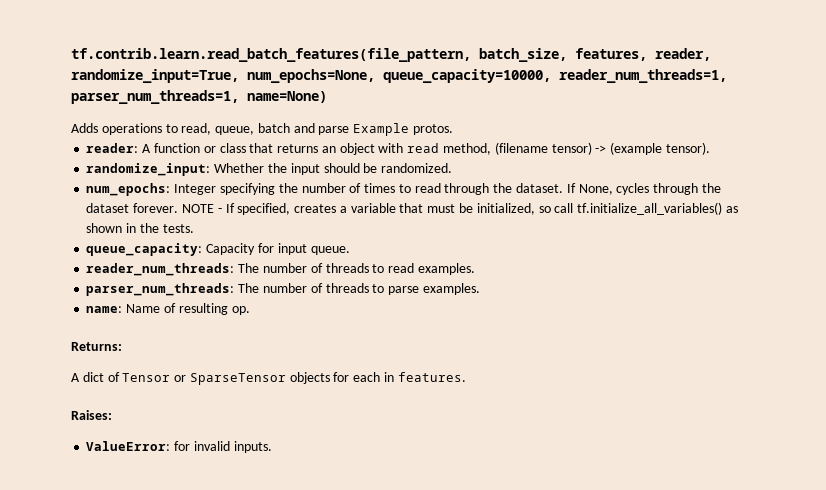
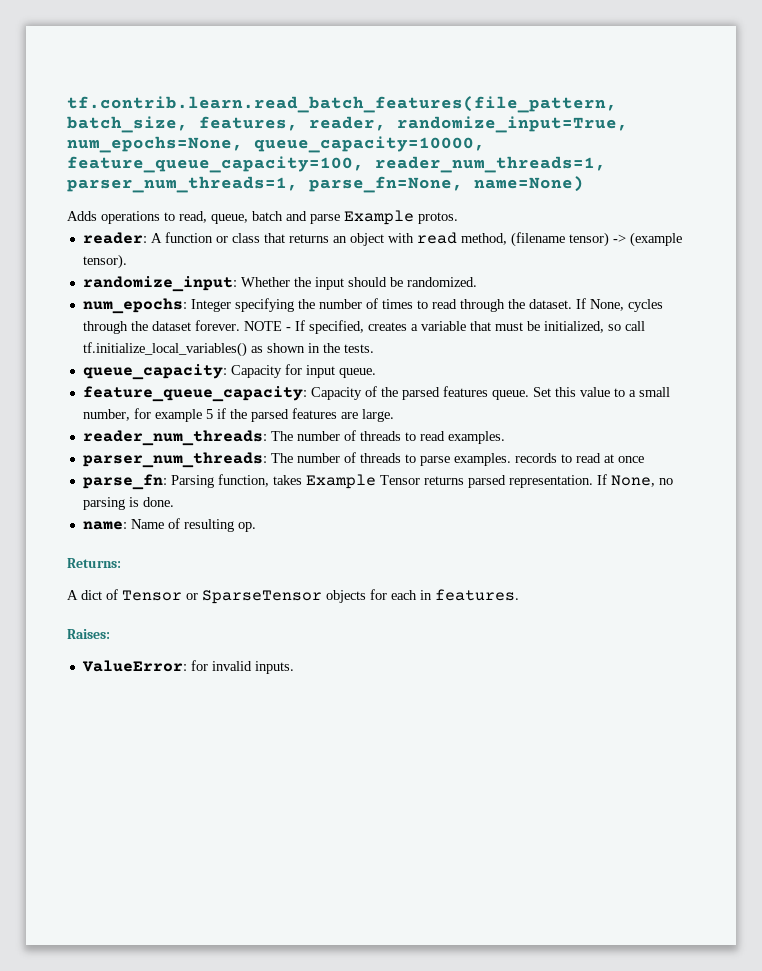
(551, 76) none -> [67,156,364,173] feature_queue_capacity=100,
(239, 97) none -> [309,176,463,193] parse_fn=None,
[577,202,723,215] tf.initialize_all_variables() -> [82,342,247,357] tf.initialize_local_variables()
(350, 250) none -> [82,386,670,402] [82,408,394,422] // feature_queue_capacity: Capacity of the parsed features queue. Set this value to a small number, for example 5 if the parsed features are large.
(480, 289) none -> [514,453,644,463] [82,474,673,490] [82,497,174,510] records to read at once // parse_fn: Parsing function, takes Example Tensor returns parsed representation. If None, no parsing is done.

